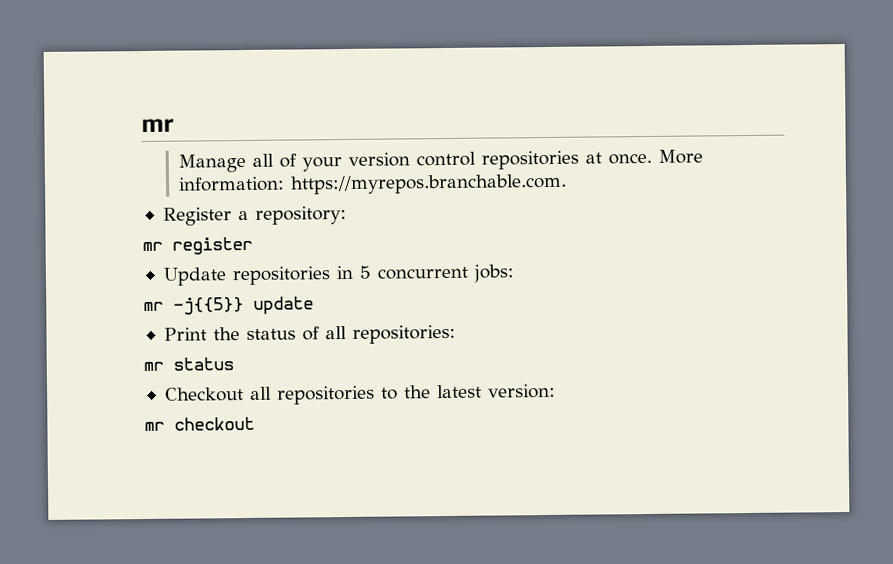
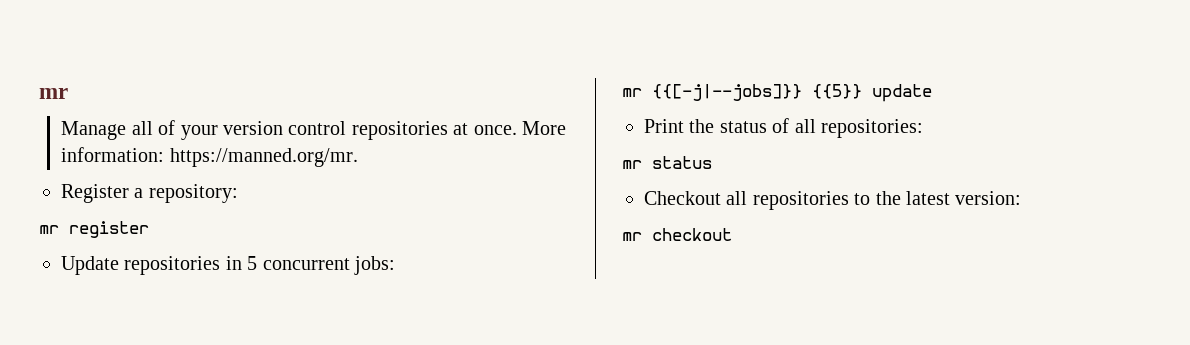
[290,173,568,195] https://myrepos.branchable.com. -> [169,148,358,167] https://manned.org/mr.
[173,297,244,315] -j{{5}} -> [652,84,862,101] {{[-j|--jobs]}} {{5}}

